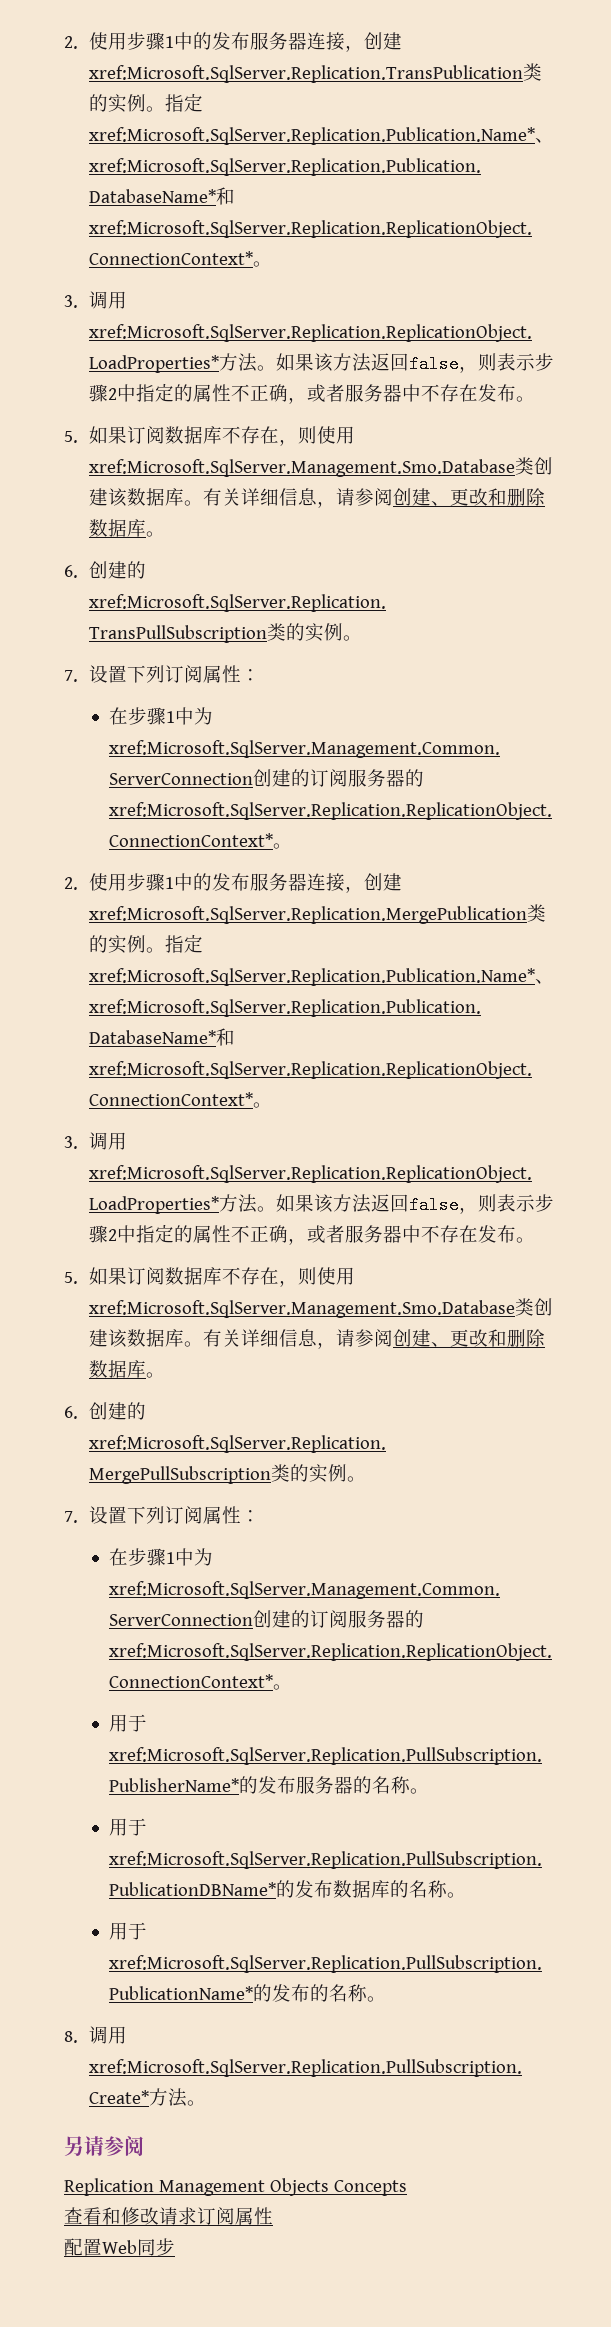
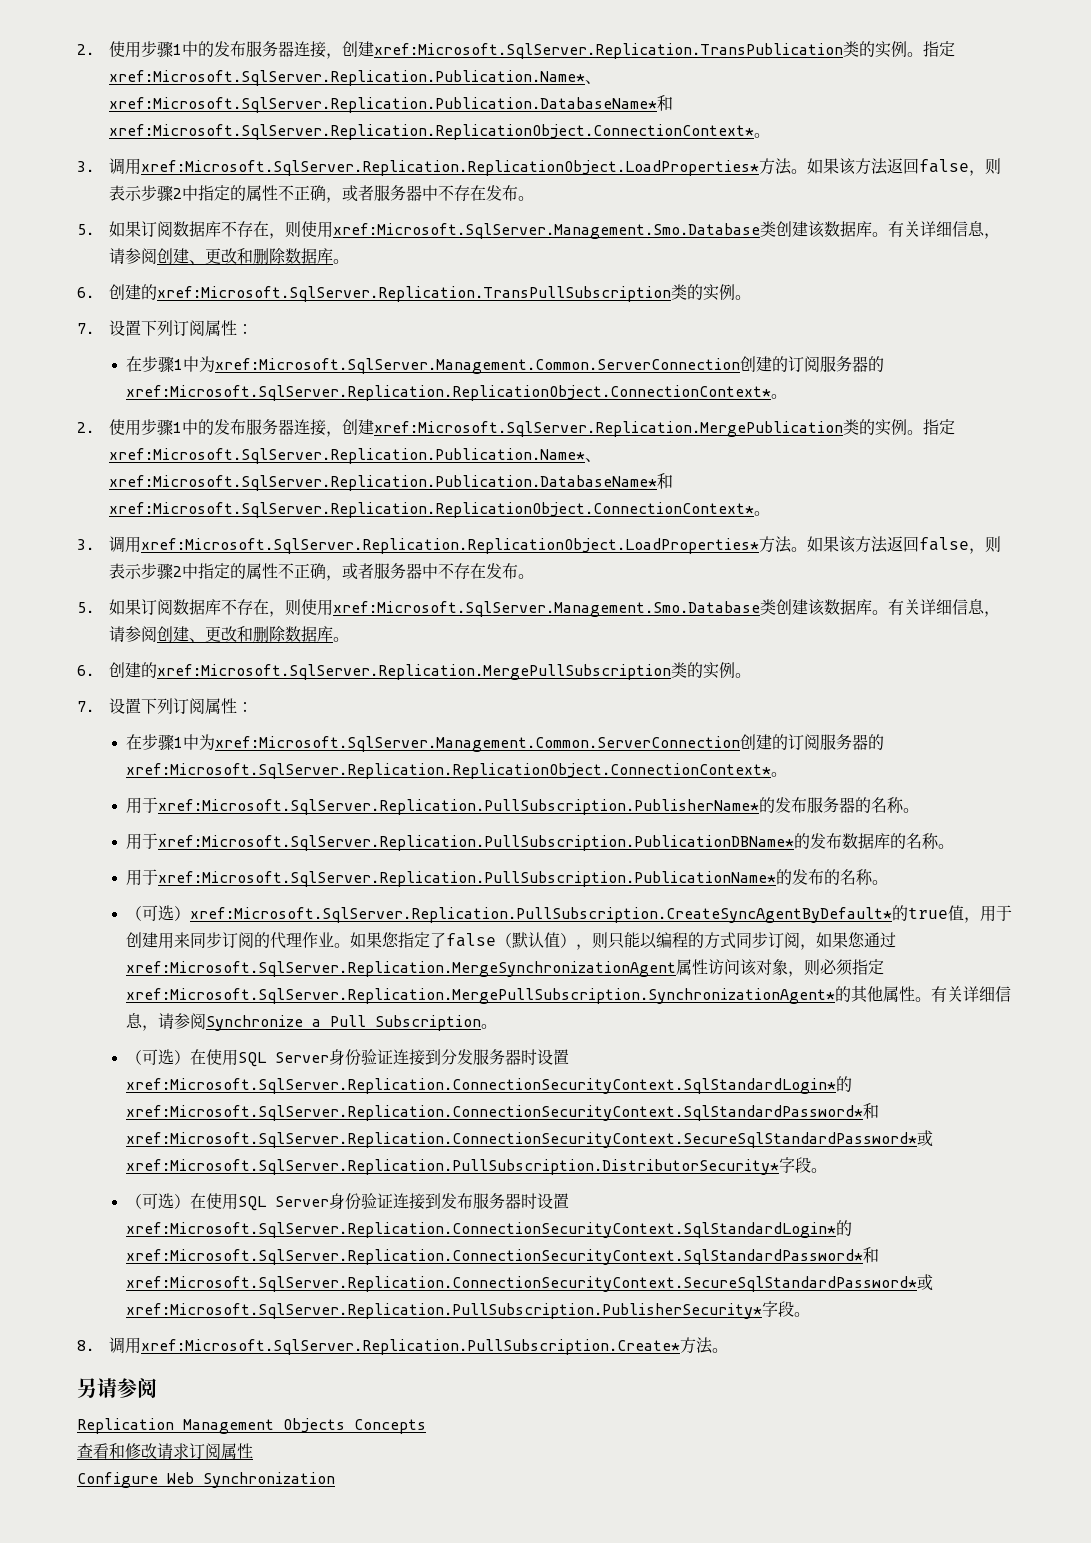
(386, 1999) none -> [126,905,1013,923] [126,932,897,950] [126,959,885,977] [126,986,1012,1004] [126,1013,498,1031] [126,1049,570,1067] [126,1076,853,1094] [126,1103,880,1121] [126,1130,934,1148] [126,1157,828,1175] [126,1193,570,1211] [126,1220,853,1238] [126,1247,880,1265] [126,1274,934,1292] [126,1301,811,1319] // （可选）xref:Microsoft.SqlServer.Replication.PullSubscription.CreateSyncAgentByDefault*的true值，用于创建用来同步订阅的代理作业。如果您指定了false（默认值），则只能以编程的方式同步订阅，如果您通过xref:Microsoft.SqlServer.Replication.MergeSynchronizationAgent属性访问该对象，则必须指定xref:Microsoft.SqlServer.Replication.MergePullSubscription.SynchronizationAgent*的其他属性。有关详细信息，请参阅Synchronize a Pull Subscription。 // （可选）在使用SQL Server身份验证连接到分发服务器时设置xref:Microsoft.SqlServer.Replication.ConnectionSecurityContext.SqlStandardLogin*的xref:Microsoft.SqlServer.Replication.ConnectionSecurityContext.SqlStandardPassword*和xref:Microsoft.SqlServer.Replication.ConnectionSecurityContext.SecureSqlStandardPassword*或xref:Microsoft.SqlServer.Replication.PullSubscription.DistributorSecurity*字段。 // （可选）在使用SQL Server身份验证连接到发布服务器时设置xref:Microsoft.SqlServer.Replication.ConnectionSecurityContext.SqlStandardLogin*的xref:Microsoft.SqlServer.Replication.ConnectionSecurityContext.SqlStandardPassword*和xref:Microsoft.SqlServer.Replication.ConnectionSecurityContext.SecureSqlStandardPassword*或xref:Microsoft.SqlServer.Replication.PullSubscription.PublisherSecurity*字段。
[64,2238,175,2256] 配置Web同步 -> [77,1472,335,1488] Configure Web Synchronization

